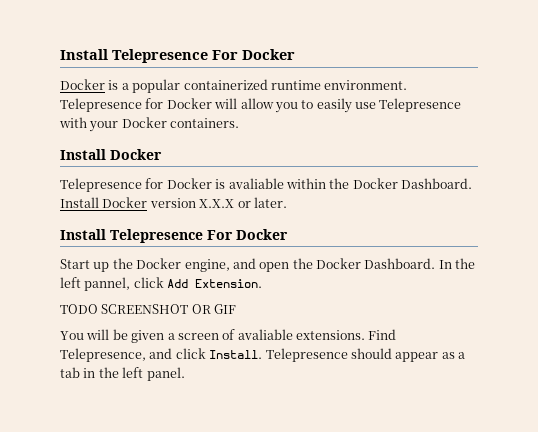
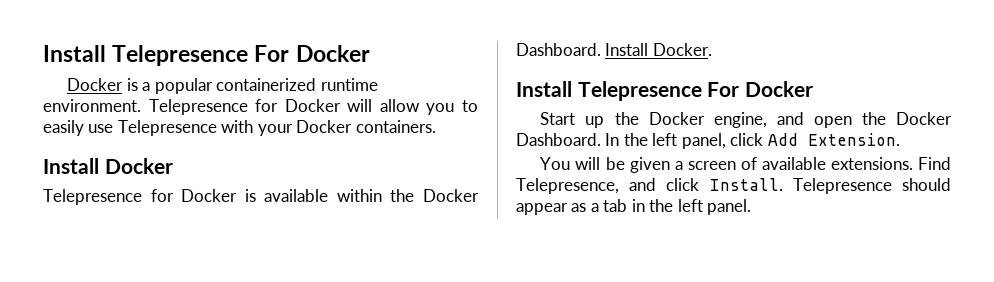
[228,178,284,189] avaliable -> [264,189,329,202] available
[102,197,287,208] Docker version X.X.X or later. -> [652,43,712,56] Docker.
[84,277,131,291] pannel, -> [681,133,726,149] panel,
[60,304,237,314] // TODO SCREENSHOT OR GIF -> (900, 139) none
[237,329,293,340] avaliable -> [761,157,826,170] available

